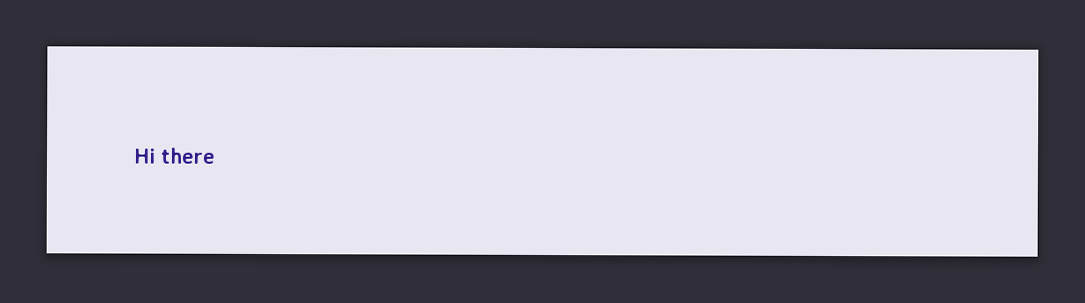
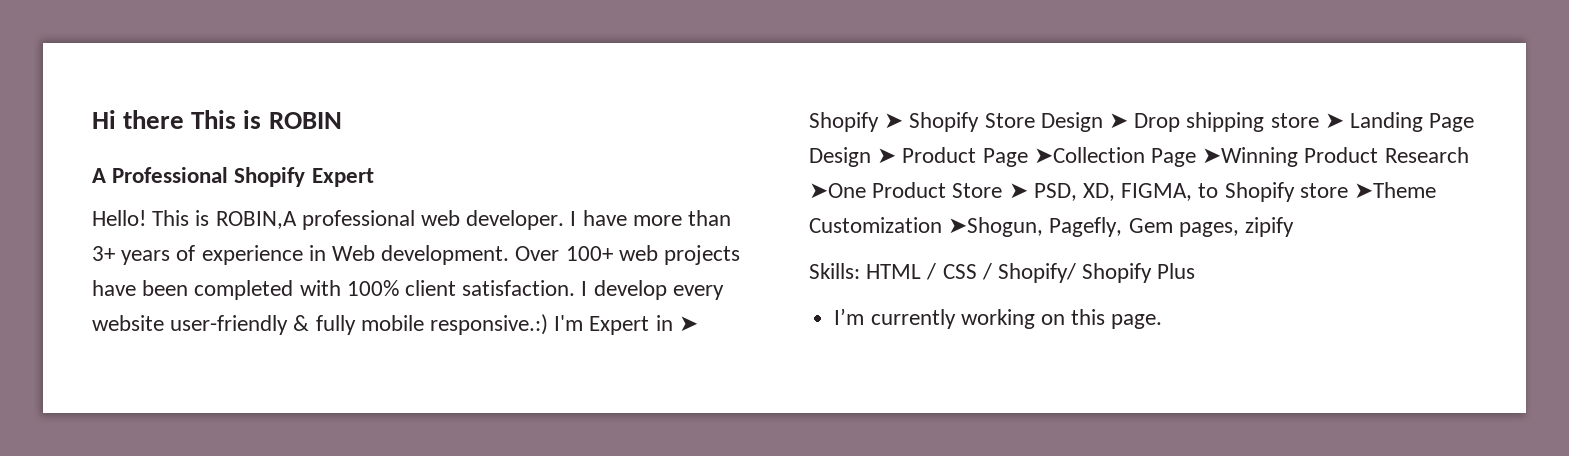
(216, 155) none -> [191,110,342,129] [92,167,374,187] [92,210,732,230] [92,245,741,265] [92,280,724,300] [92,314,698,335] [809,112,1475,132] [809,147,1469,167] [809,182,1437,202] [809,217,1295,237] [809,263,1196,283] [834,308,1163,329] This is ROBIN // A Professional Shopify Expert // Hello! This is ROBIN,A professional web developer. I have more than 3+ years of experience in Web development. Over 100+ web projects have been completed with 100% client satisfaction. I develop every website user-friendly & fully mobile responsive.:) I'm Expert in ➤ Shopify ➤ Shopify Store Design ➤ Drop shipping store ➤ Landing Page Design ➤ Product Page ➤Collection Page ➤Winning Product Research ➤One Product Store ➤ PSD, XD, FIGMA, to Shopify store ➤Theme Customization ➤Shogun, Pagefly, Gem pages, zipify // Skills: HTML / CSS / Shopify/ Shopify Plus // I’m currently working on this page.

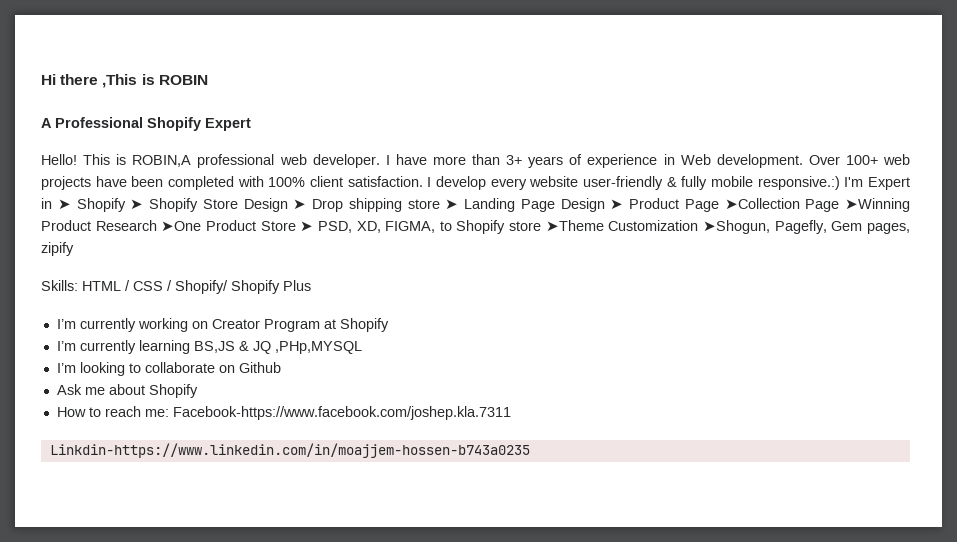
[191,110,237,129] This -> [102,74,138,88] ,This
[1071,309,1163,329] this page. -> [211,318,389,332] [56,340,362,354] [56,362,281,376] [56,384,198,398] [56,406,511,420] [49,443,530,458] Creator Program at Shopify // I’m currently learning BS,JS & JQ ,PHp,MYSQL // I’m looking to collaborate on Github // Ask me about Shopify // How to reach me: Facebook-https://www.facebook.com/joshep.kla.7311 // Linkdin-https://www.linkedin.com/in/moajjem-hossen-b743a0235

